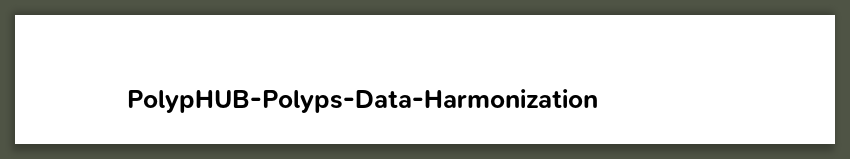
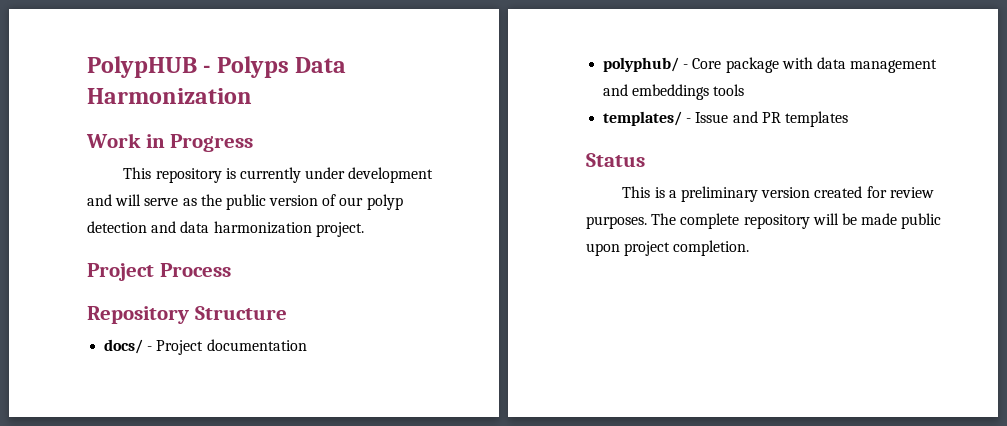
[127,89,598,113] PolypHUB-Polyps-Data-Harmonization -> [87,56,347,78] [87,88,252,104] [86,133,254,152] [123,167,434,183] [87,194,403,210] [87,221,364,237] [87,263,231,281] [87,306,287,324] [104,339,307,355] [603,57,938,73] [603,84,745,100] [603,111,848,127] [586,153,645,167] [622,186,934,202] [586,213,942,229] [586,240,750,256] PolypHUB - Polyps Data Harmonization // Work in Progress // This repository is currently under development and will serve as the public version of our polyp detection and data harmonization project. // Project Process // Repository Structure // docs/ - Project documentation // polyphub/ - Core package with data management and embeddings tools // templates/ - Issue and PR templates // Status // This is a preliminary version created for review purposes. The complete repository will be made public upon project completion.

